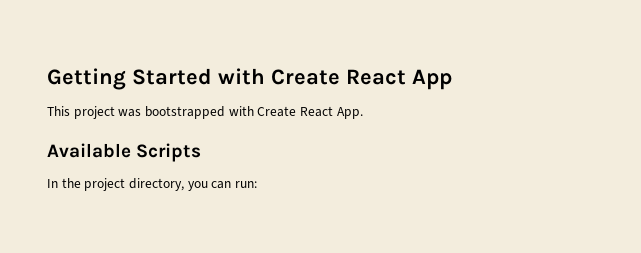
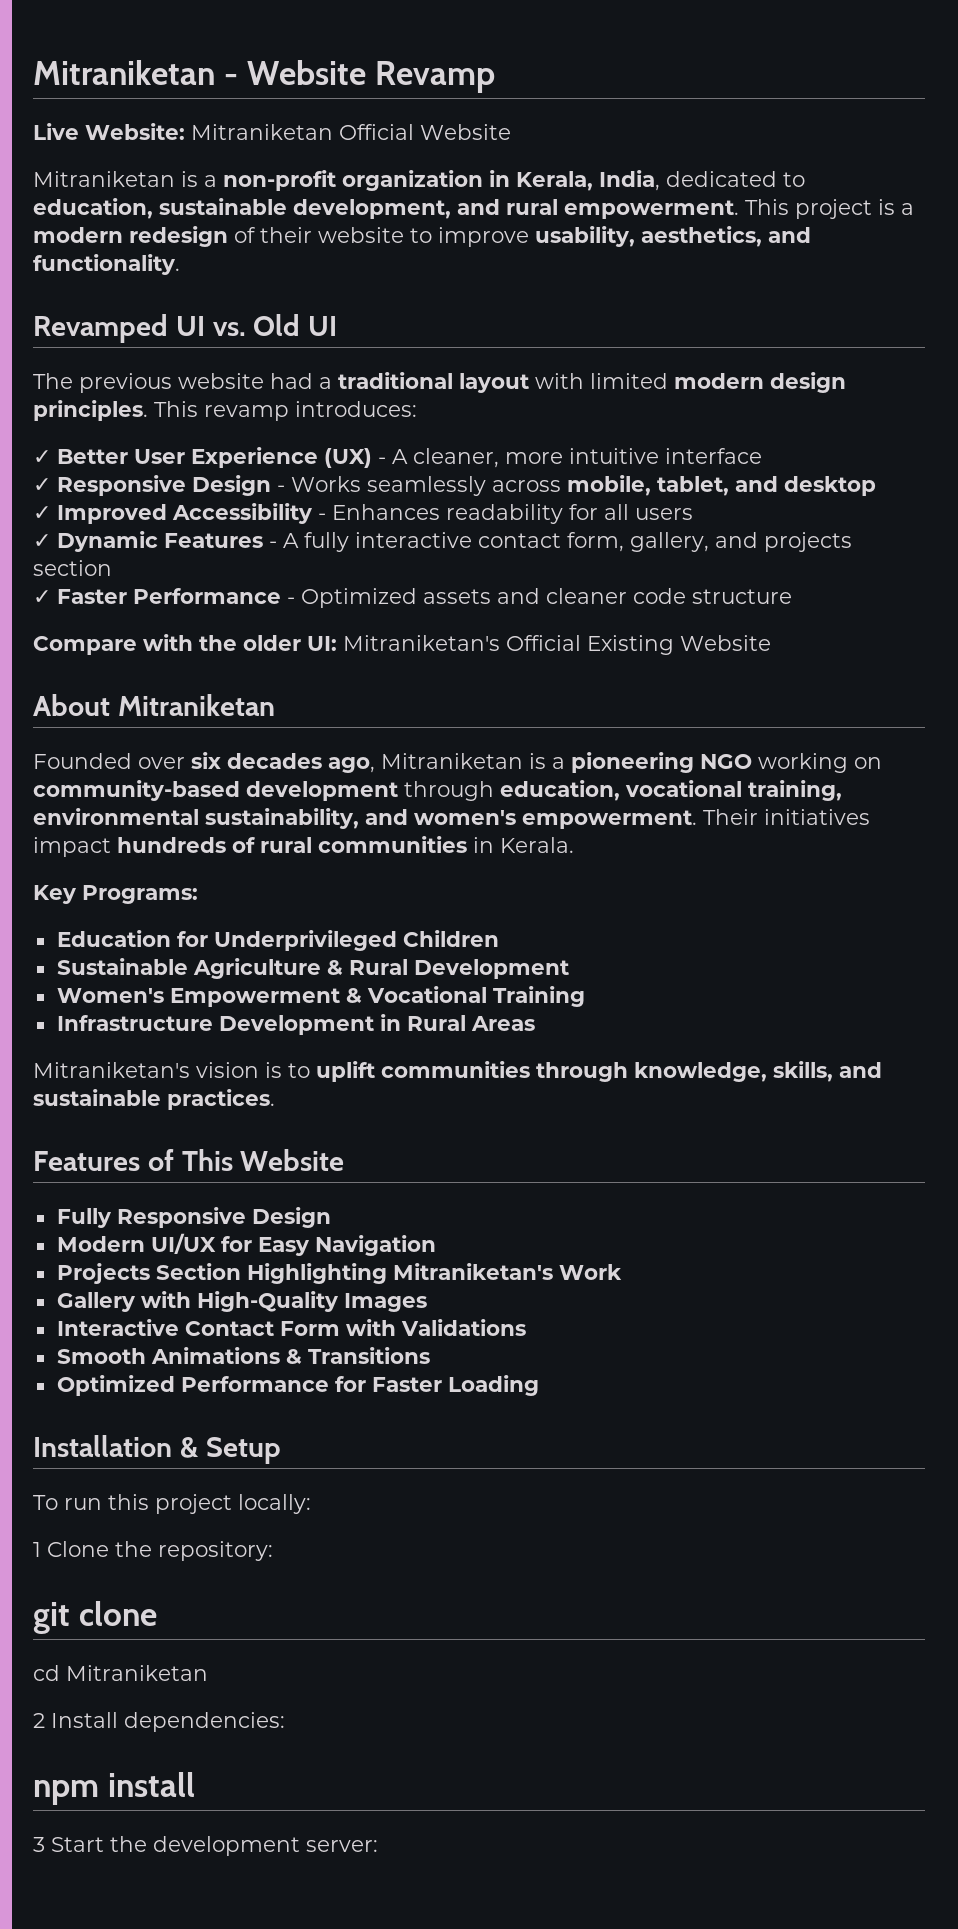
[47,68,452,90] [47,106,363,119] [47,143,202,162] [47,178,257,191] Getting Started with Create React App // This project was bootstrapped with Create React App. // Available Scripts // In the project directory, you can run: -> [33,60,496,93] [33,123,511,140] [33,170,805,191] [33,198,914,219] [33,226,811,247] [33,254,180,275] [33,314,338,343] [33,372,846,393] [33,400,417,421] [33,447,762,468] [33,475,876,496] [33,503,693,524] [33,531,852,552] [33,560,112,576] [33,588,792,608] [33,634,771,655] [33,694,275,716] [33,752,882,773] [33,780,842,801] [33,808,870,829] [33,836,574,857] [33,885,198,904] [56,930,499,951] [56,958,569,979] [56,986,585,1007] [56,1014,535,1035] [33,1061,882,1082] [33,1089,275,1110] [33,1149,345,1171] [56,1207,331,1228] [56,1233,436,1256] [56,1263,622,1284] [56,1291,427,1312] [56,1319,526,1336] [56,1347,430,1364] [56,1375,539,1396] [33,1435,281,1464] [33,1494,311,1514] [33,1541,273,1561] [33,1601,158,1634] [33,1665,208,1681] [33,1712,285,1732] [33,1772,196,1805] [33,1836,378,1856] Mitraniketan - Website Revamp // Live Website: Mitraniketan Official Website // Mitraniketan is a non-profit organization in Kerala, India, dedicated to education, sustainable development, and rural empowerment. This project is a modern redesign of their website to improve usability, aesthetics, and functionality. // Revamped UI vs. Old UI // The previous website had a traditional layout with limited modern design principles. This revamp introduces: // ✓ Better User Experience (UX) - A cleaner, more intuitive interface // ✓ Responsive Design - Works seamlessly across mobile, tablet, and desktop // ✓ Improved Accessibility - Enhances readability for all users // ✓ Dynamic Features - A fully interactive contact form, gallery, and projects section // ✓ Faster Performance - Optimized assets and cleaner code structure // Compare with the older UI: Mitraniketan's Official Existing Website // About Mitraniketan // Founded over six decades ago, Mitraniketan is a pioneering NGO working on community-based development through education, vocational training, environmental sustainability, and women's empowerment. Their initiatives impact hundreds of rural communities in Kerala. // Key Programs: // Education for Underprivileged Children // Sustainable Agriculture & Rural Development // Women's Empowerment & Vocational Training // Infrastructure Development in Rural Areas // Mitraniketan's vision is to uplift communities through knowledge, skills, and sustainable practices. // Features of This Website // Fully Responsive Design // Modern UI/UX for Easy Navigation // Projects Section Highlighting Mitraniketan's Work // Gallery with High-Quality Images // Interactive Contact Form with Validations // Smooth Animations & Transitions // Optimized Performance for Faster Loading // Installation & Setup // To run this project locally: // 1 Clone the repository: // git clone // cd Mitraniketan // 2 Install dependencies: // npm install // 3 Start the development server:

